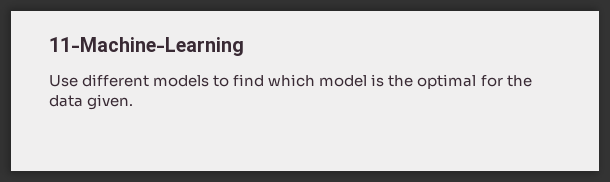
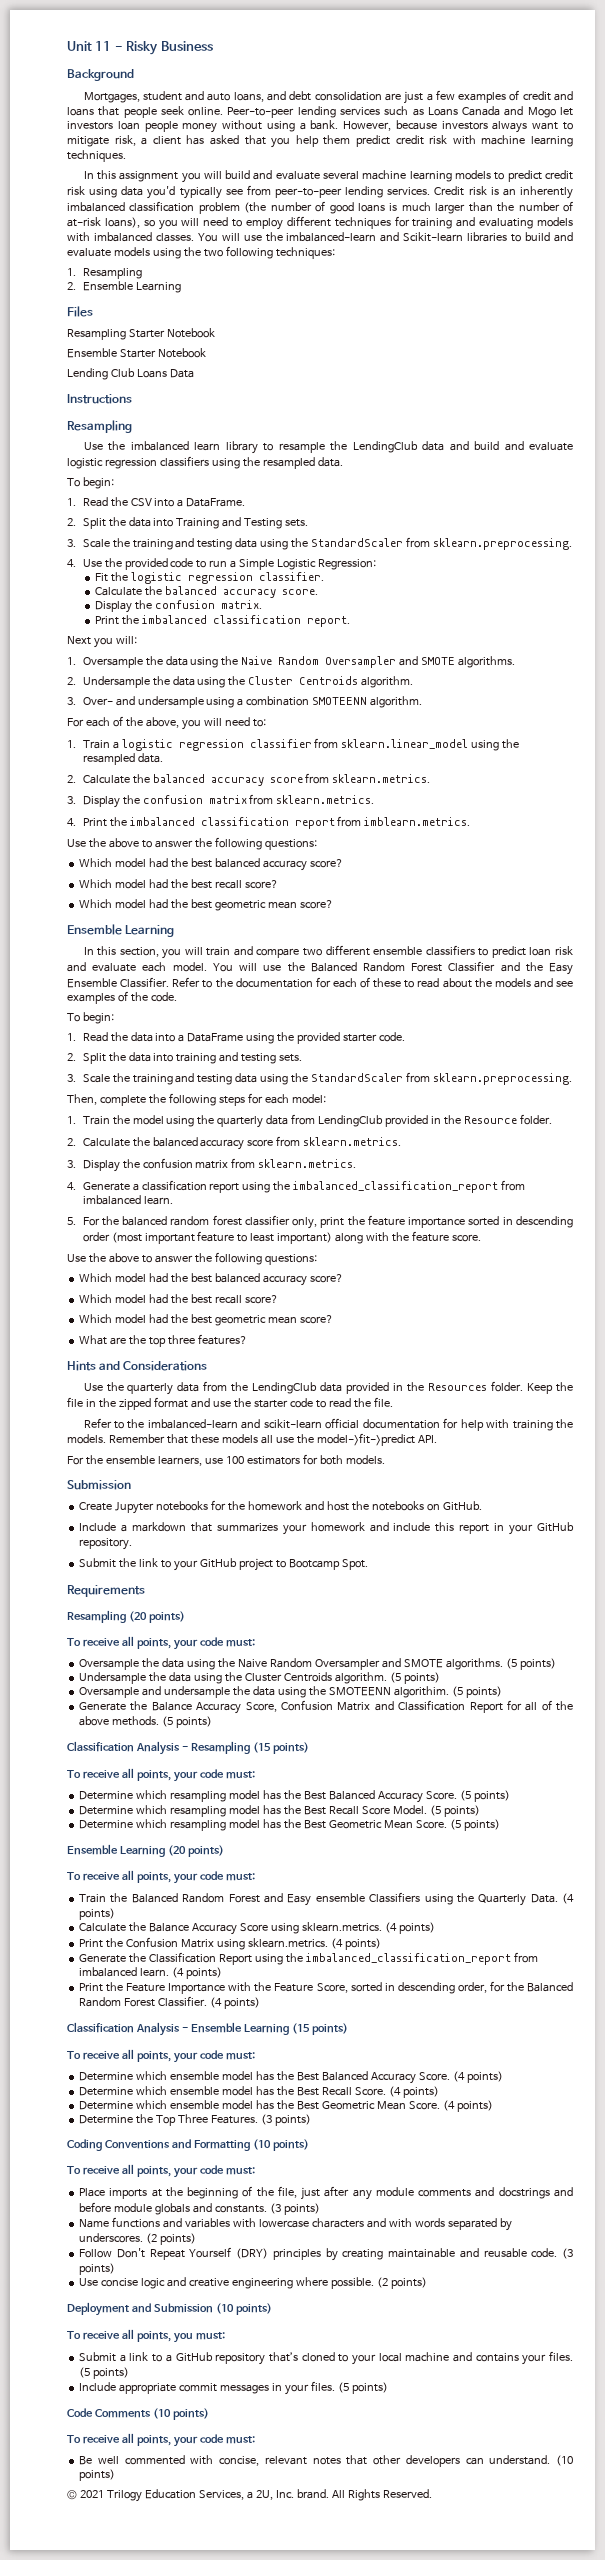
[49,37,244,56] [49,74,532,89] [49,94,134,110] 11-Machine-Learning // Use different models to find which model is the optimal for the data given. -> [67,41,213,55] [67,69,134,81] [83,90,573,104] [67,106,573,118] [67,120,573,133] [67,135,574,148] [67,150,126,162] [83,170,574,183] [67,185,574,199] [67,201,574,214] [67,216,573,230] [67,232,573,242] [67,246,335,259] [67,268,142,279] [67,281,181,293] [67,306,93,317] [67,328,215,340] [67,348,206,358] [67,368,194,380] [67,394,132,404] [67,420,132,433] [83,441,574,454] [67,456,343,469] [67,477,114,489] [67,497,246,507] [67,517,309,529] [67,537,573,550] [67,558,377,570] [94,572,324,584] [94,586,318,598] [94,600,262,613] [94,615,350,627] [67,636,137,648] [67,656,516,668] [67,676,414,688] [67,696,423,708] [67,716,266,730] [67,738,520,751] [82,753,163,765] [67,773,431,786] [67,794,375,808] [67,816,471,829] [67,837,317,850] [79,858,343,871] [79,879,278,889] [79,899,333,911] [67,924,175,937] [83,945,573,959] [67,961,574,975] [67,977,573,988] [67,991,177,1004] [67,1012,114,1024] [67,1032,406,1044] [67,1052,303,1064] [67,1072,573,1085] [67,1093,326,1106] [67,1114,553,1128] [67,1136,402,1150] [67,1158,357,1172] [67,1180,526,1193] [82,1195,173,1205] [67,1215,573,1229] [82,1231,482,1244] [67,1252,317,1265] [79,1273,343,1286] [79,1294,278,1304] [79,1314,333,1326] [79,1334,247,1347] [67,1361,208,1371] [83,1381,573,1395] [67,1397,393,1410] [83,1418,573,1431] [67,1433,437,1446] [67,1454,385,1466] [67,1480,131,1490] [79,1500,482,1514] [79,1522,574,1535] [79,1538,133,1550] [79,1558,368,1571] [67,1585,145,1597] [67,1610,185,1623] [67,1636,255,1650] [79,1658,556,1670] [79,1672,440,1684] [79,1686,502,1698] [79,1700,573,1714] [79,1716,213,1728] [67,1741,309,1755] [67,1768,255,1782] [79,1790,510,1803] [79,1805,480,1817] [79,1819,500,1831] [67,1844,224,1857] [67,1870,255,1884] [79,1892,574,1906] [79,1908,116,1920] [79,1922,435,1935] [79,1937,381,1950] [79,1952,538,1965] [79,1967,223,1979] [79,1981,573,1994] [79,1996,260,2009] [67,2022,348,2036] [67,2049,255,2063] [79,2071,503,2084] [79,2086,439,2098] [79,2100,493,2112] [79,2114,311,2126] [67,2139,309,2151] [67,2164,255,2178] [79,2186,573,2200] [79,2202,320,2215] [79,2217,512,2231] [79,2233,197,2245] [79,2247,573,2261] [79,2263,116,2275] [79,2277,427,2289] [67,2302,272,2316] [67,2329,225,2343] [79,2351,573,2365] [79,2367,130,2379] [79,2381,388,2395] [67,2408,209,2420] [67,2433,255,2447] [79,2455,573,2467] [79,2469,116,2481] [67,2489,432,2502] Unit 11 - Risky Business // Background // Mortgages, student and auto loans, and debt consolidation are just a few examples of credit and loans that people seek online. Peer-to-peer lending services such as Loans Canada and Mogo let investors loan people money without using a bank. However, because investors always want to mitigate risk, a client has asked that you help them predict credit risk with machine learning techniques. // In this assignment you will build and evaluate several machine learning models to predict credit risk using data you'd typically see from peer-to-peer lending services. Credit risk is an inherently imbalanced classification problem (the number of good loans is much larger than the number of at-risk loans), so you will need to employ different techniques for training and evaluating models with imbalanced classes. You will use the imbalanced-learn and Scikit-learn libraries to build and evaluate models using the two following techniques: // 1. Resampling // 2. Ensemble Learning // Files // Resampling Starter Notebook // Ensemble Starter Notebook // Lending Club Loans Data // Instructions // Resampling // Use the imbalanced learn library to resample the LendingClub data and build and evaluate logistic regression classifiers using the resampled data. // To begin: // 1. Read the CSV into a DataFrame. // 2. Split the data into Training and Testing sets. // 3. Scale the training and testing data using the StandardScaler from sklearn.preprocessing. // 4. Use the provided code to run a Simple Logistic Regression: // Fit the logistic regression classifier. // Calculate the balanced accuracy score. // Display the confusion matrix. // Print the imbalanced classification report. // Next you will: // 1. Oversample the data using the Naive Random Oversampler and SMOTE algorithms. // 2. Undersample the data using the Cluster Centroids algorithm. // 3. Over- and undersample using a combination SMOTEENN algorithm. // For each of the above, you will need to: // 1. Train a logistic regression classifier from sklearn.linear_model using the resampled data. // 2. Calculate the balanced accuracy score from sklearn.metrics. // 3. Display the confusion matrix from sklearn.metrics. // 4. Print the imbalanced classification report from imblearn.metrics. // Use the above to answer the following questions: // Which model had the best balanced accuracy score? // Which model had the best recall score? // Which model had the best geometric mean score? // Ensemble Learning // In this section, you will train and compare two different ensemble classifiers to predict loan risk and evaluate each model. You will use the Balanced Random Forest Classifier and the Easy Ensemble Classifier. Refer to the documentation for each of these to read about the models and see examples of the code. // To begin: // 1. Read the data into a DataFrame using the provided starter code. // 2. Split the data into training and testing sets. // 3. Scale the training and testing data using the StandardScaler from sklearn.preprocessing. // Then, complete the following steps for each model: // 1. Train the model using the quarterly data from LendingClub provided in the Resource folder. // 2. Calculate the balanced accuracy score from sklearn.metrics. // 3. Display the confusion matrix from sklearn.metrics. // 4. Generate a classification report using the imbalanced_classification_report from imbalanced learn. // 5. For the balanced random forest classifier only, print the feature importance sorted in descending order (most important feature to least important) along with the feature score. // Use the above to answer the following questions: // Which model had the best balanced accuracy score? // Which model had the best recall score? // Which model had the best geometric mean score? // What are the top three features? // Hints and Considerations // Use the quarterly data from the LendingClub data provided in the Resources folder. Keep the file in the zipped format and use the starter code to read the file. // Refer to the imbalanced-learn and scikit-learn official documentation for help with training the models. Remember that these models all use the model->fit->predict API. // For the ensemble learners, use 100 estimators for both models. // Submission // Create Jupyter notebooks for the homework and host the notebooks on GitHub. // Include a markdown that summarizes your homework and include this report in your GitHub repository. // Submit the link to your GitHub project to Bootcamp Spot. // Requirements // Resampling (20 points) // To receive all points, your code must: // Oversample the data using the Naive Random Oversampler and SMOTE algorithms. (5 points) // Undersample the data using the Cluster Centroids algorithm. (5 points) // Oversample and undersample the data using the SMOTEENN algorithim. (5 points) // Generate the Balance Accuracy Score, Confusion Matrix and Classification Report for all of the above methods. (5 points) // Classification Analysis - Resampling (15 points) // To receive all points, your code must: // Determine which resampling model has the Best Balanced Accuracy Score. (5 points) // Determine which resampling model has the Best Recall Score Model. (5 points) // Determine which resampling model has the Best Geometric Mean Score. (5 points) // Ensemble Learning (20 points) // To receive all points, your code must: // Train the Balanced Random Forest and Easy ensemble Classifiers using the Quarterly Data. (4 points) // Calculate the Balance Accuracy Score using sklearn.metrics. (4 points) // Print the Confusion Matrix using sklearn.metrics. (4 points) // Generate the Classification Report using the imbalanced_classification_report from imbalanced learn. (4 points) // Print the Feature Importance with the Feature Score, sorted in descending order, for the Balanced Random Forest Classifier. (4 points) // Classification Analysis - Ensemble Learning (15 points) // To receive all points, your code must: // Determine which ensemble model has the Best Balanced Accuracy Score. (4 points) // Determine which ensemble model has the Best Recall Score. (4 points) // Determine which ensemble model has the Best Geometric Mean Score. (4 points) // Determine the Top Three Features. (3 points) // Coding Conventions and Formatting (10 points) // To receive all points, your code must: // Place imports at the beginning of the file, just after any module comments and docstrings and before module globals and constants. (3 points) // Name functions and variables with lowercase characters and with words separated by underscores. (2 points) // Follow Don't Repeat Yourself (DRY) principles by creating maintainable and reusable code. (3 points) // Use concise logic and creative engineering where possible. (2 points) // Deployment and Submission (10 points) // To receive all points, you must: // Submit a link to a GitHub repository that’s cloned to your local machine and contains your files. (5 points) // Include appropriate commit messages in your files. (5 points) // Code Comments (10 points) // To receive all points, your code must: // Be well commented with concise, relevant notes that other developers can understand. (10 points) // © 2021 Trilogy Education Services, a 2U, Inc. brand. All Rights Reserved.

